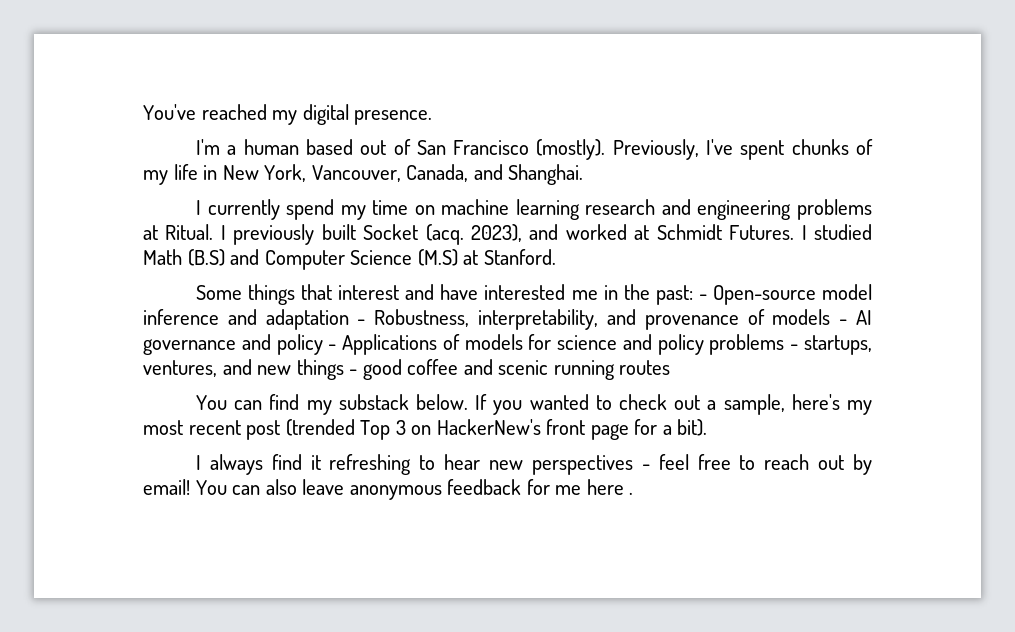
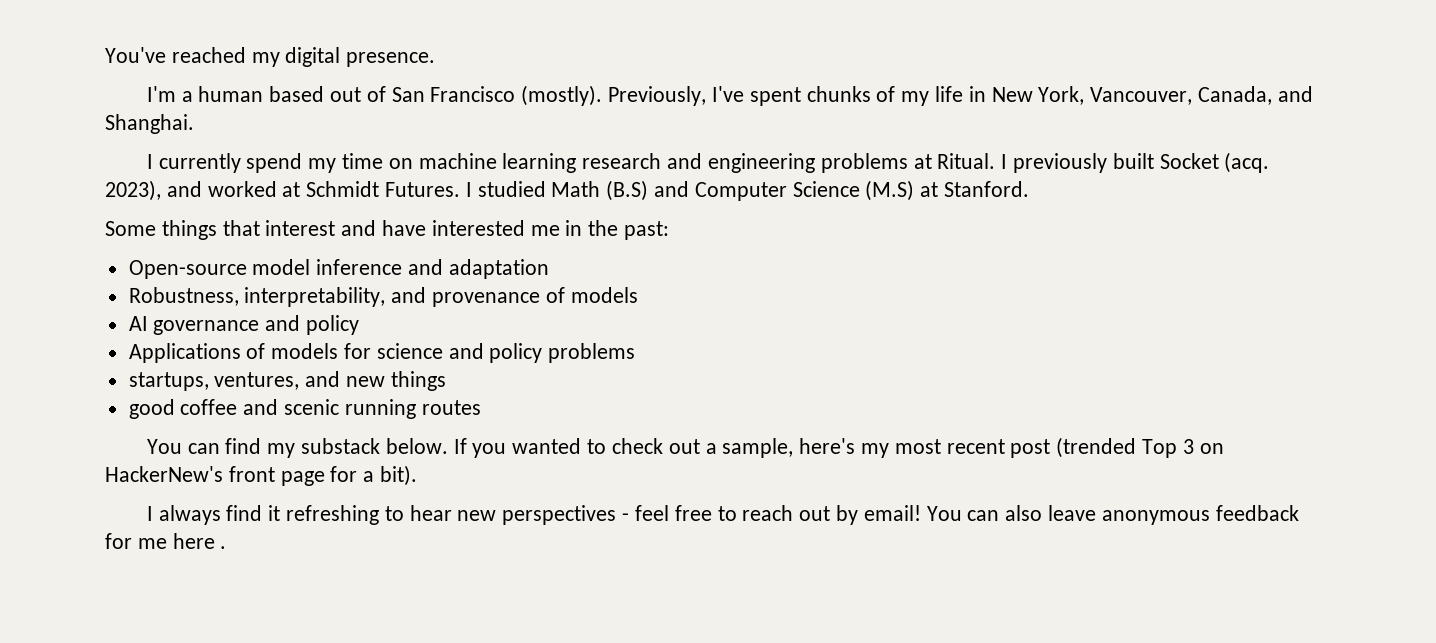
[698,294,707,300] - -> (670, 230) //
[357,319,366,325] - -> (549, 269) //
[839,319,848,325] - -> (638, 295) //
[328,344,337,350] - -> (360, 325) //
[790,344,799,350] - -> (636, 353) //
[349,369,358,375] - -> (446, 381) //

